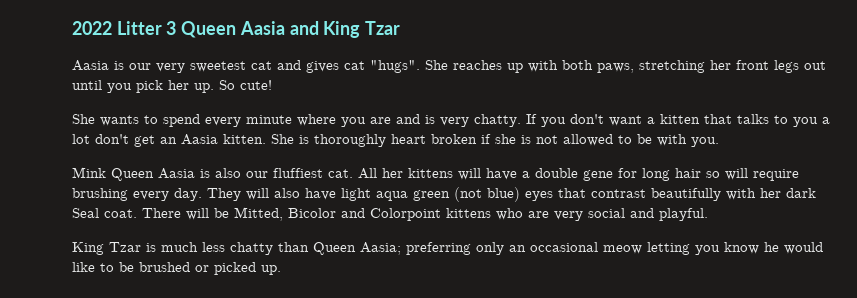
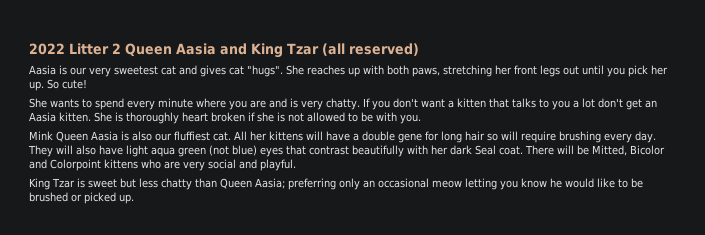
[166,21,177,35] 3 -> [112,43,121,54] 2
(401, 28) none -> [322,43,419,56] (all reserved)
[161,242,198,252] much -> [88,178,136,188] sweet but

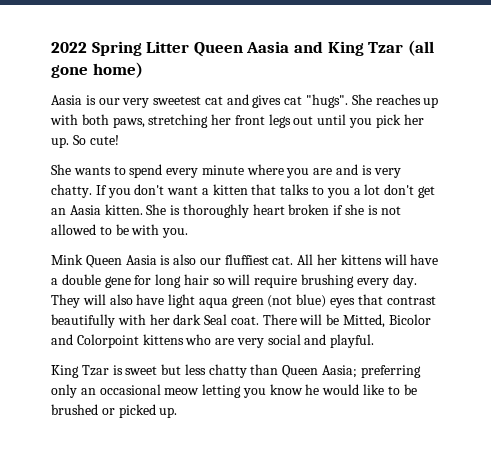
[69,43,121,55] Litter 2 -> [91,41,190,56] Spring Litter
[349,43,419,56] reserved) -> [51,62,143,78] gone home)

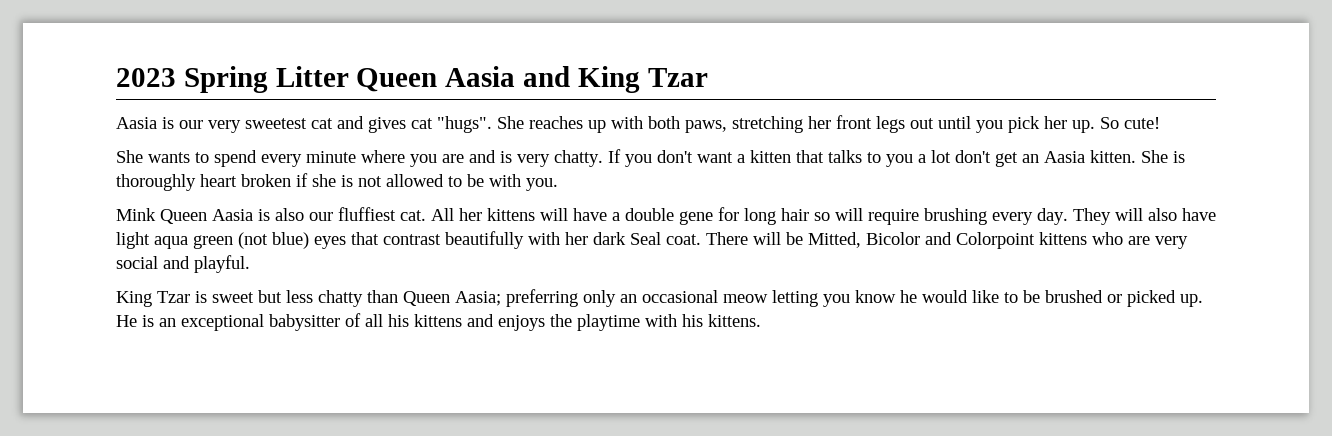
[51,42,87,53] 2022 -> [116,68,176,87] 2023
[407,40,434,56] [51,62,143,78] (all gone home) -> (708, 77) none
(178, 412) none -> [116,313,761,331] He is an exceptional babysitter of all his kittens and enjoys the playtime with his kittens.

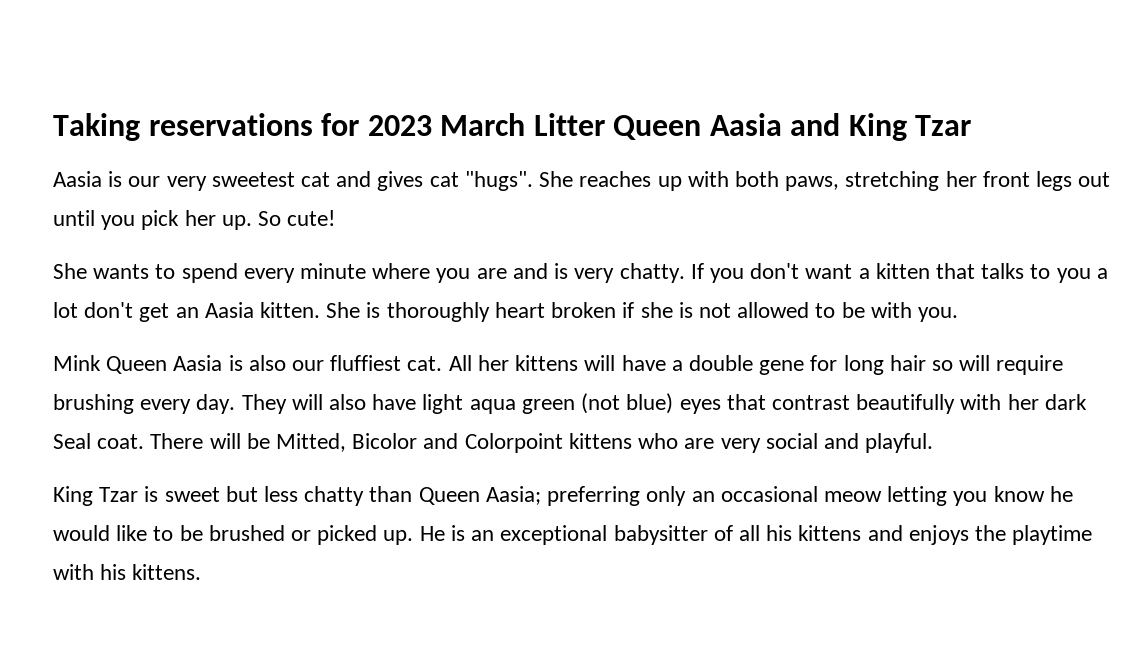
[116,66,268,93] 2023 Spring -> [53,113,526,141] Taking reservations for 2023 March

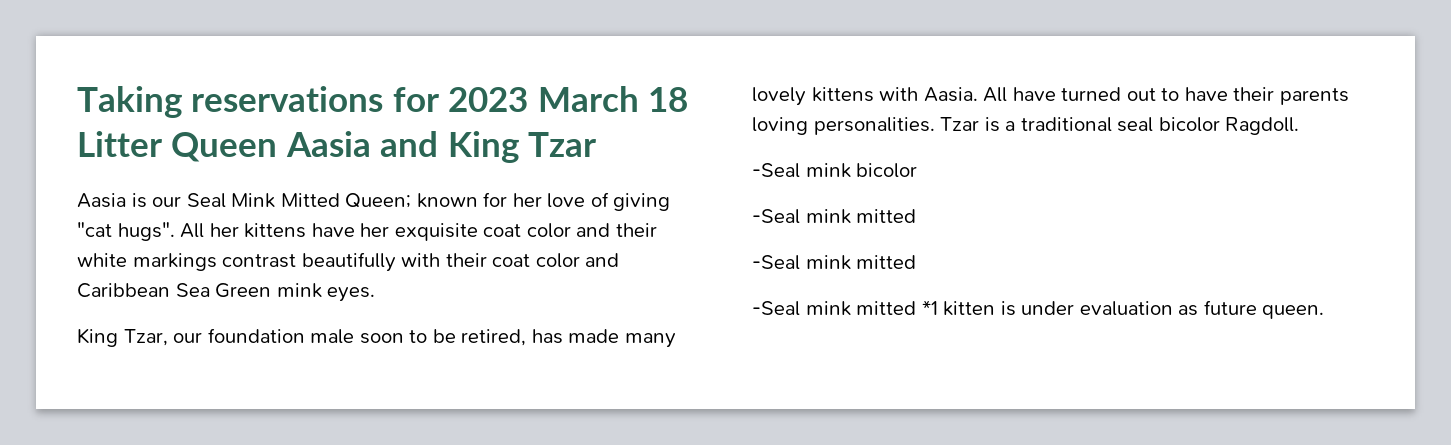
(526, 124) none -> [648,87,689,112] 18
[166,171,1111,191] [53,210,336,230] [53,263,1108,283] [53,302,958,322] [53,355,1064,375] [53,393,1087,414] [53,433,934,453] [53,486,1073,506] [53,525,1093,545] [53,564,202,580] very sweetest cat and gives cat "hugs". She reaches up with both paws, stretching her front legs out until you pick her up. So cute! // She wants to spend every minute where you are and is very chatty. If you don't want a kitten that talks to you a lot don't get an Aasia kitten. She is thoroughly heart broken if she is not allowed to be with you. // Mink Queen Aasia is also our fluffiest cat. All her kittens will have a double gene for long hair so will require brushing every day. They will also have light aqua green (not blue) eyes that contrast beautifully with her dark Seal coat. There will be Mitted, Bicolor and Colorpoint kittens who are very social and playful. // King Tzar is sweet but less chatty than Queen Aasia; preferring only an occasional meow letting you know he would like to be brushed or picked up. He is an exceptional babysitter of all his kittens and enjoys the playtime with his kittens. -> [186,192,671,211] [77,222,657,241] [77,252,620,272] [77,283,376,302] [77,328,676,348] [752,87,1349,106] [752,117,1300,135] [752,163,918,178] [752,209,917,224] [752,255,917,270] [752,300,1325,319] Seal Mink Mitted Queen; known for her love of giving "cat hugs". All her kittens have her exquisite coat color and their white markings contrast beautifully with their coat color and Caribbean Sea Green mink eyes. // King Tzar, our foundation male soon to be retired, has made many lovely kittens with Aasia. All have turned out to have their parents loving personalities. Tzar is a traditional seal bicolor Ragdoll. // -Seal mink bicolor // -Seal mink mitted // -Seal mink mitted // -Seal mink mitted *1 kitten is under evaluation as future queen.

